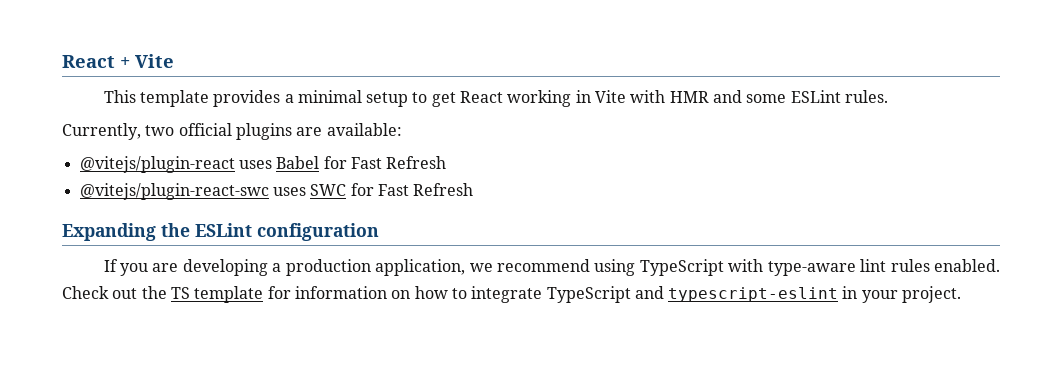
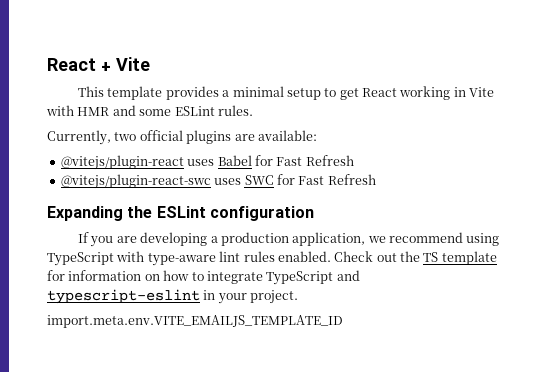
(962, 294) none -> [47,315,343,328] // import.meta.env.VITE_EMAILJS_TEMPLATE_ID

